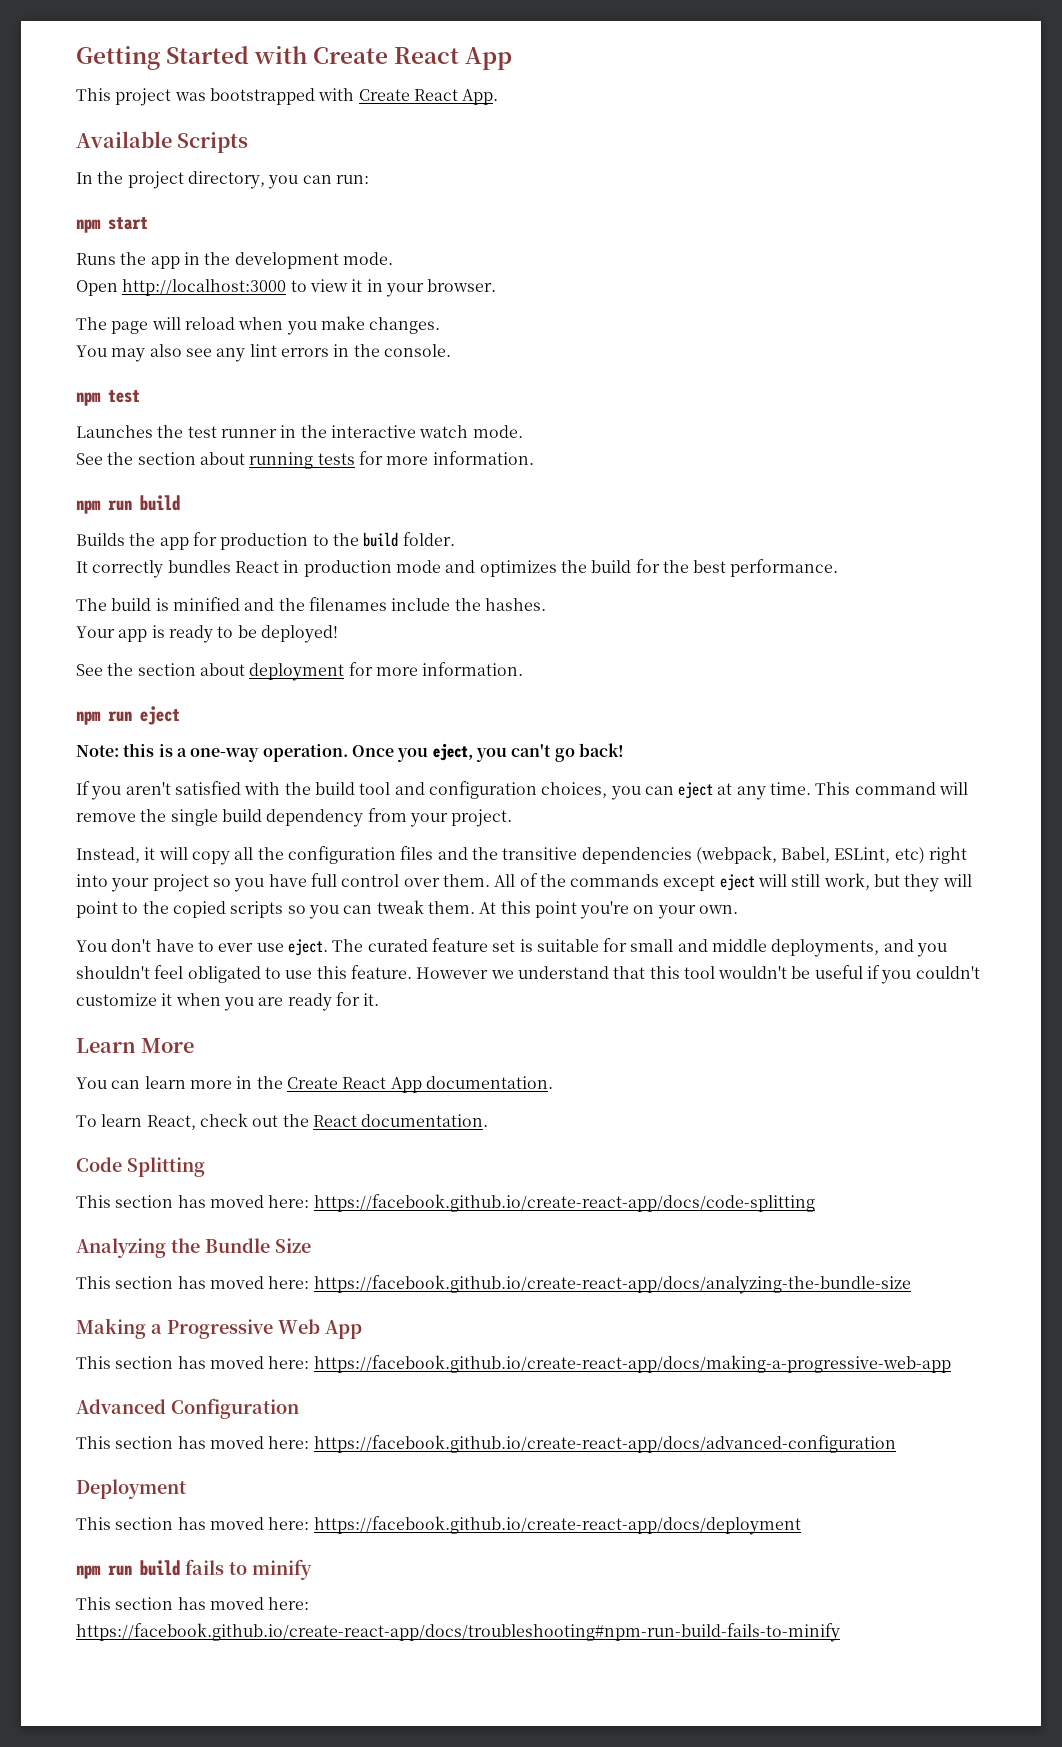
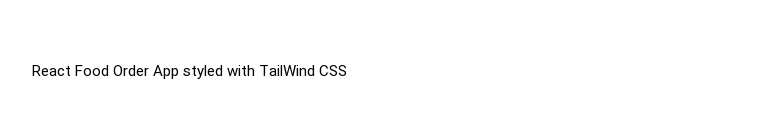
[76,46,513,70] [76,88,499,106] [76,131,249,153] [76,171,369,189] [76,217,148,233] [76,252,393,269] [76,279,497,297] [76,316,441,335] [76,344,451,362] [76,390,140,406] [76,425,523,438] [76,451,534,469] [76,495,180,514] [76,532,455,550] [76,559,839,578] [76,597,546,611] [76,625,338,643] [76,662,524,681] [76,706,180,725] [76,743,624,762] [76,781,969,800] [76,808,513,827] [76,846,968,865] [76,873,972,892] [76,900,739,919] [76,938,948,957] [76,965,980,984] [76,992,380,1011] [76,1038,195,1053] [76,1076,553,1093] [76,1113,489,1130] [76,1157,205,1177] [76,1194,815,1212] [76,1238,311,1258] [76,1275,911,1294] [76,1318,362,1339] [76,1355,951,1373] [76,1398,299,1419] [76,1435,896,1453] [76,1479,186,1499] [76,1516,801,1535] [76,1559,312,1580] [76,1597,310,1610] [76,1623,840,1642] Getting Started with Create React App // This project was bootstrapped with Create React App. // Available Scripts // In the project directory, you can run: // npm start // Runs the app in the development mode. // Open http://localhost:3000 to view it in your browser. // The page will reload when you make changes. // You may also see any lint errors in the console. // npm test // Launches the test runner in the interactive watch mode. // See the section about running tests for more information. // npm run build // Builds the app for production to the build folder. // It correctly bundles React in production mode and optimizes the build for the best performance. // The build is minified and the filenames include the hashes. // Your app is ready to be deployed! // See the section about deployment for more information. // npm run eject // Note: this is a one-way operation. Once you eject, you can't go back! // If you aren't satisfied with the build tool and configuration choices, you can eject at any time. This command will remove the single build dependency from your project. // Instead, it will copy all the configuration files and the transitive dependencies (webpack, Babel, ESLint, etc) right into your project so you have full control over them. All of the commands except eject will still work, but they will point to the copied scripts so you can tweak them. At this point you're on your own. // You don't have to ever use eject. The curated feature set is suitable for small and middle deployments, and you shouldn't feel obligated to use this feature. However we understand that this tool wouldn't be useful if you couldn't customize it when you are ready for it. // Learn More // You can learn more in the Create React App documentation. // To learn React, check out the React documentation. // Code Splitting // This section has moved here: https://facebook.github.io/create-react-app/docs/code-splitting // Analyzing the Bundle Size // This section has moved here: https://facebook.github.io/create-react-app/docs/analyzing-the-bundle-size // Making a Progressive Web App // This section has moved here: https://facebook.github.io/create-react-app/docs/making-a-progressive-web-app // Advanced Configuration // This section has moved here: https://facebook.github.io/create-react-app/docs/advanced-configuration // Deployment // This section has moved here: https://facebook.github.io/create-react-app/docs/deployment // npm run build fails to minify // This section has moved here: https://facebook.github.io/create-react-app/docs/troubleshooting#npm-run-build-fails-to-minify -> [32,65,348,79] React Food Order App styled with TailWind CSS

